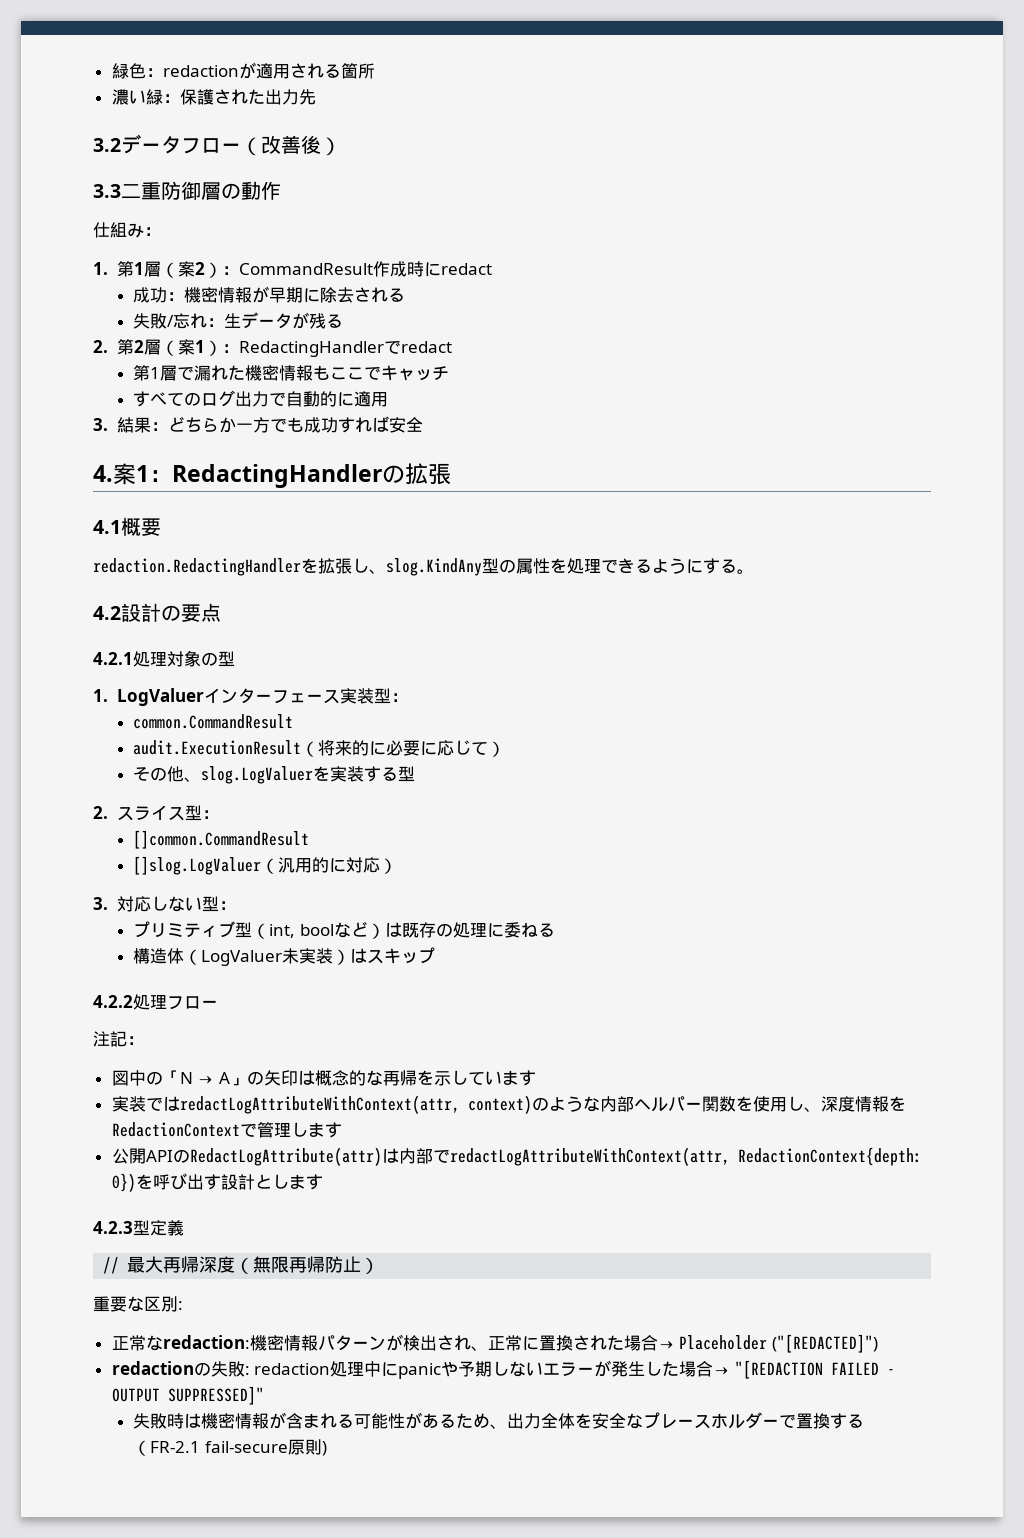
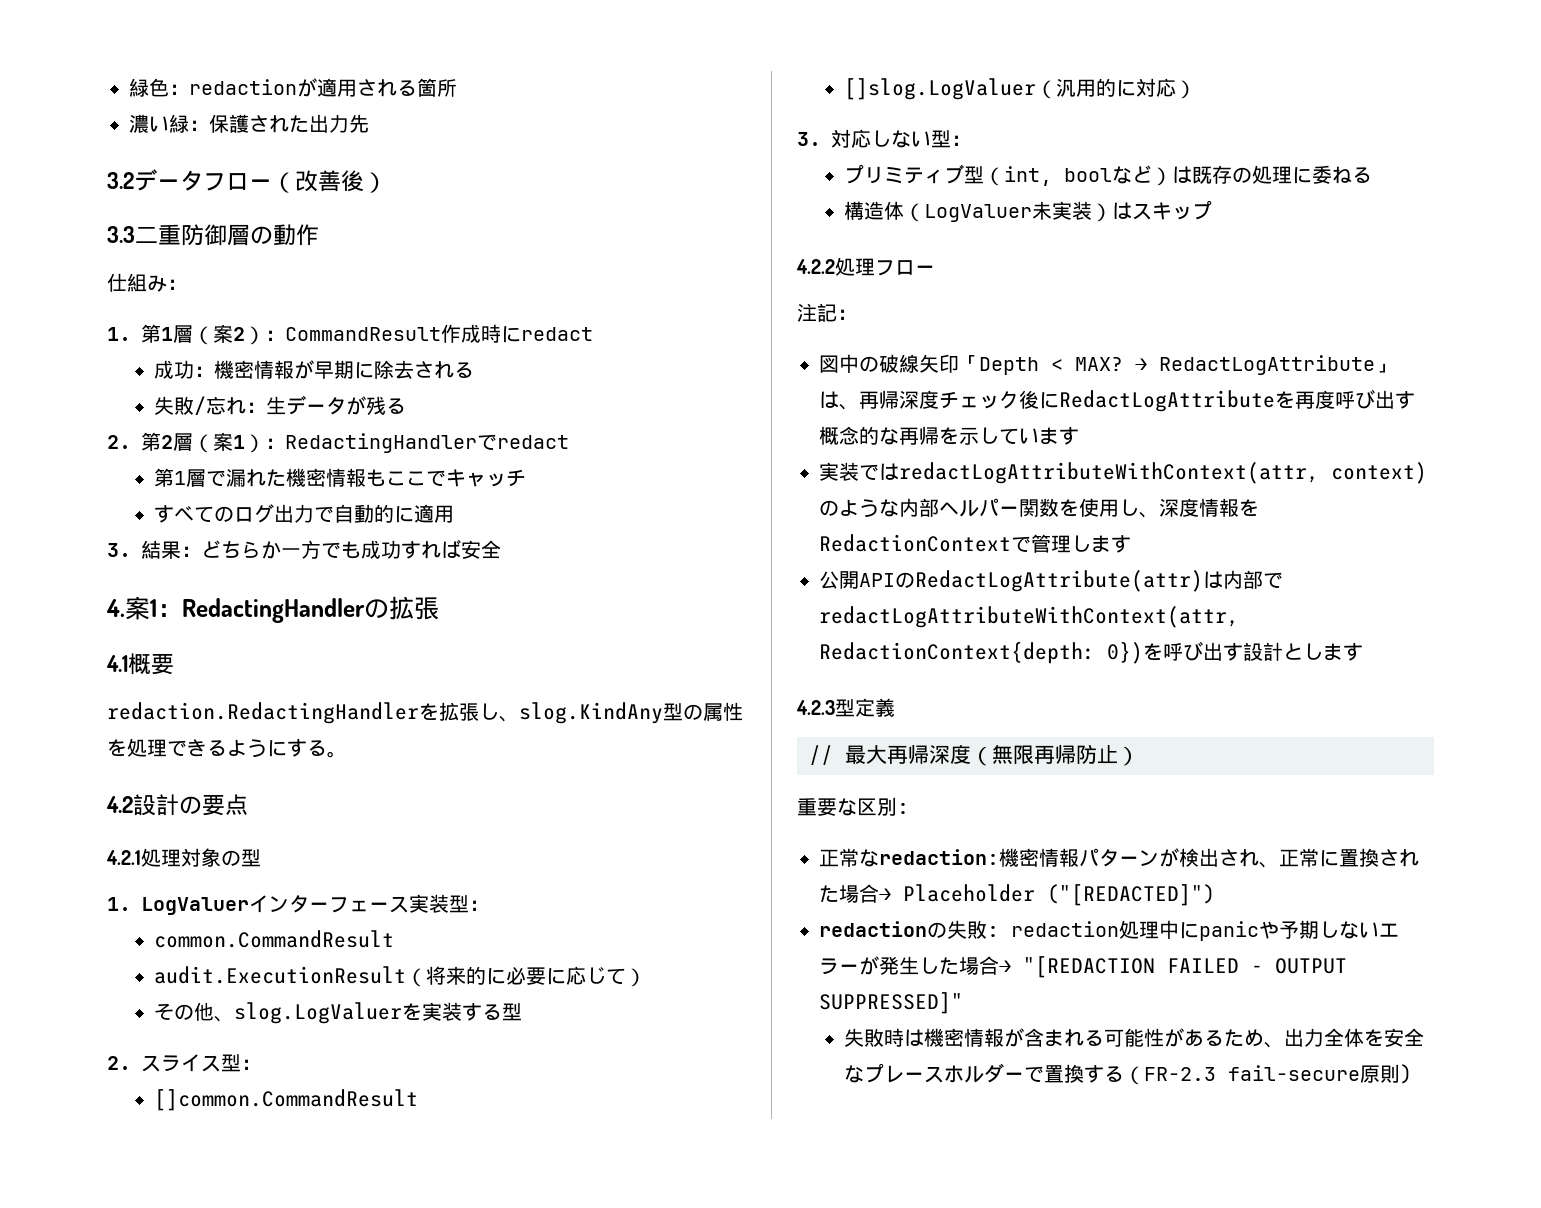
[162,1070,315,1086] 「N → A」の矢印は -> [879,354,1395,375] [819,389,1415,412] 破線矢印「Depth < MAX? → RedactLogAttribute」は、再帰深度チェック後にRedactLogAttributeを再度呼び出す
[150,1441,201,1453] FR-2.1 -> [1144,1067,1217,1081] FR-2.3

